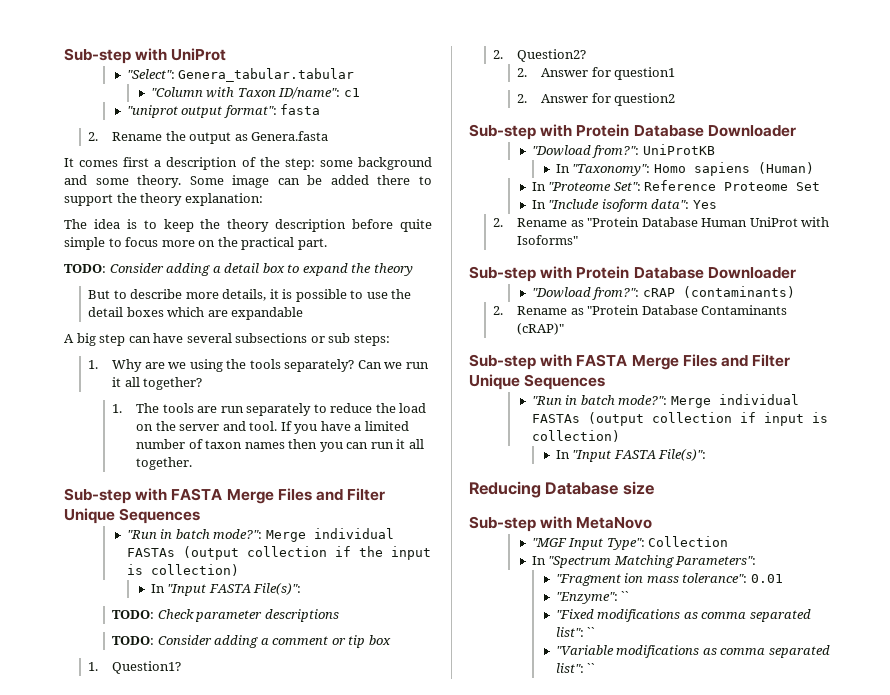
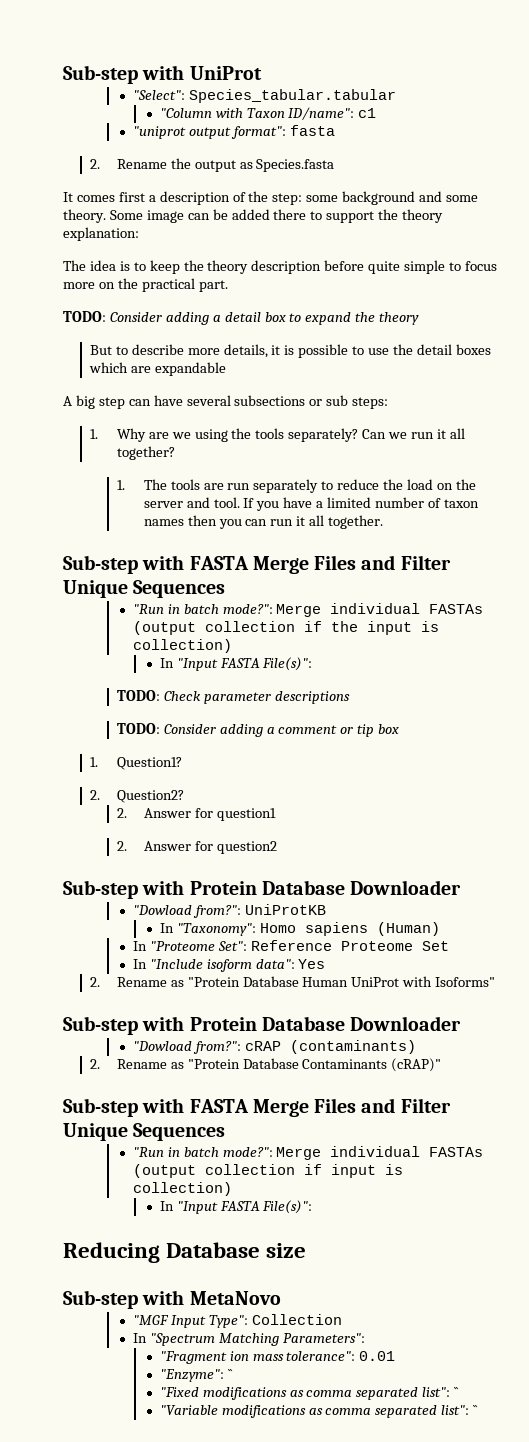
[178,68,355,82] Genera_tabular.tabular -> [188,89,396,103] Species_tabular.tabular
[251,131,329,141] Genera.fasta -> [256,159,335,172] Species.fasta

